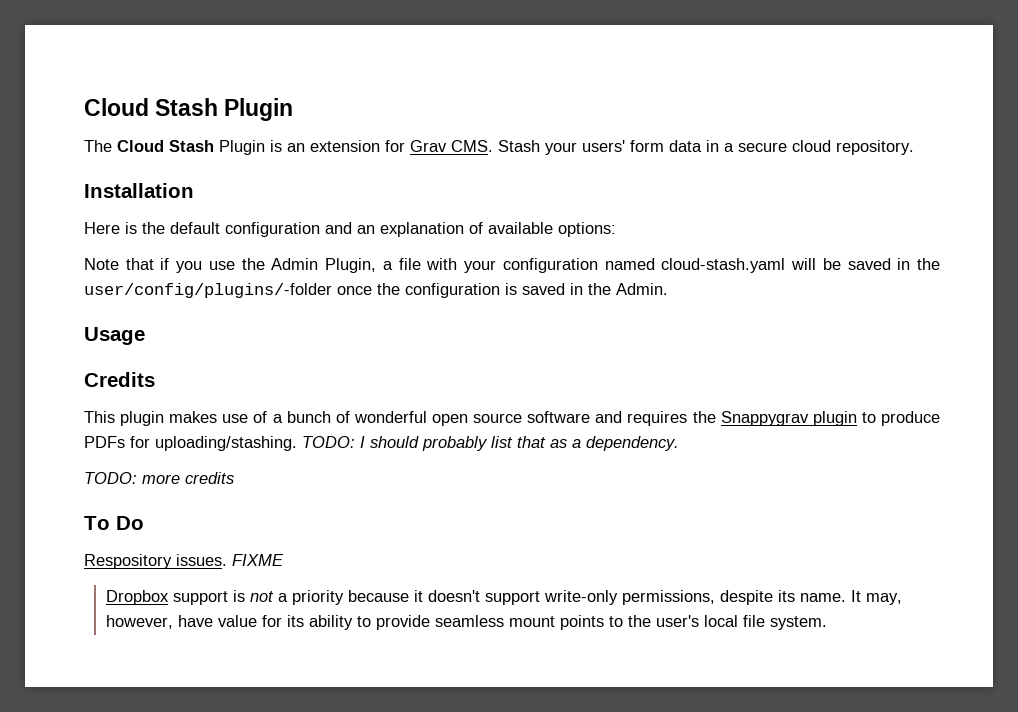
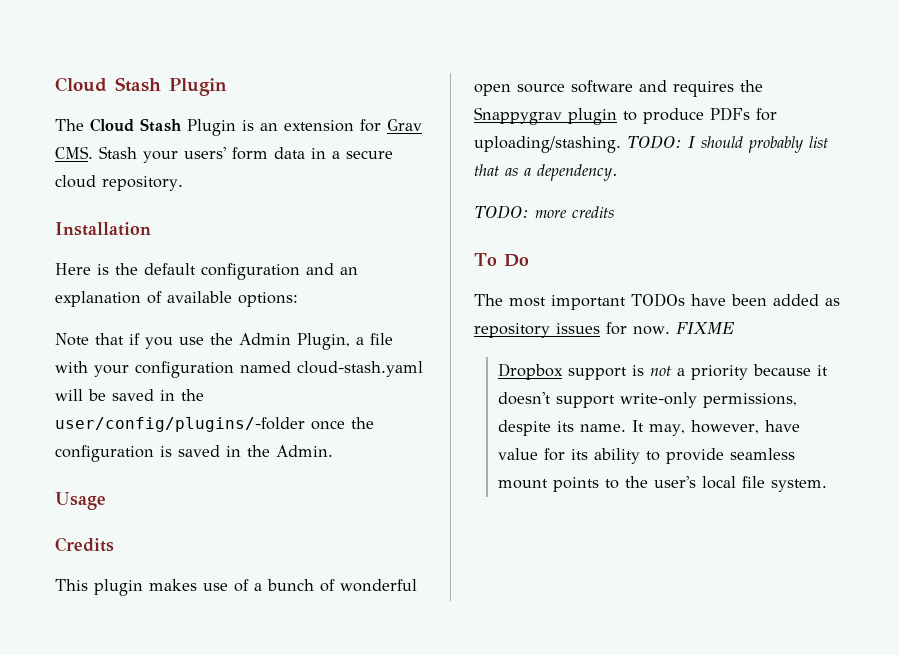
[84,554,227,569] Respository issues. -> [474,293,840,310] [474,322,670,338] The most important TODOs have been added as repository issues for now.

